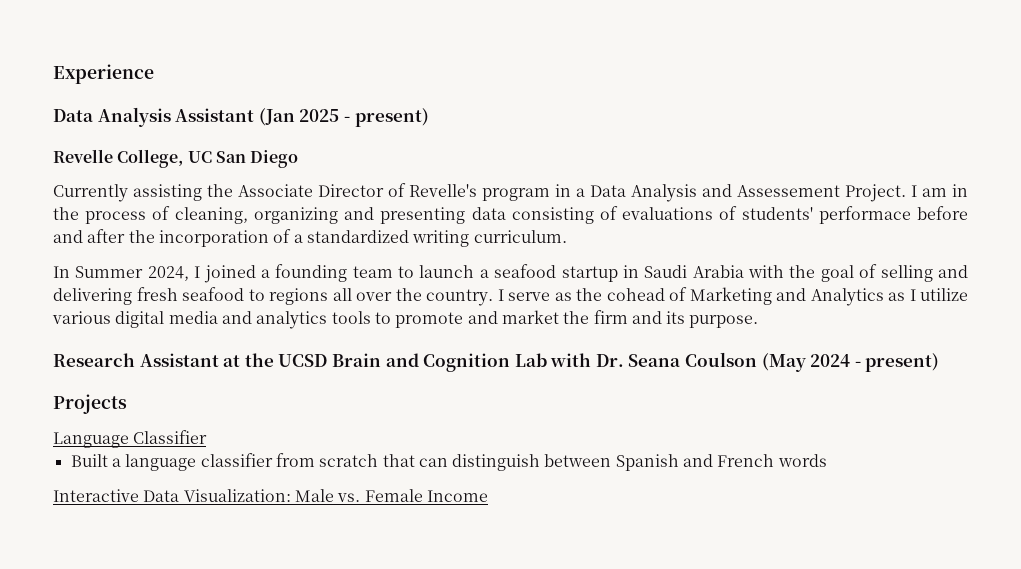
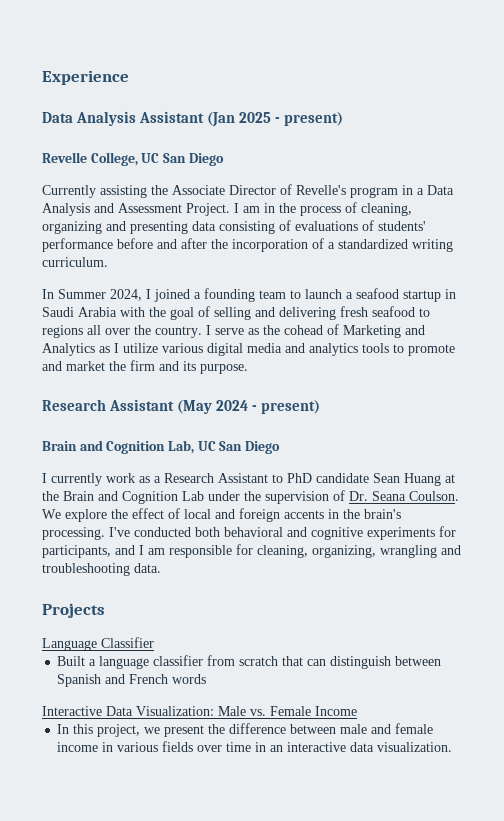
[737,185,840,197] Assessement -> [118,203,182,213] Assessment
[818,206,911,224] performace -> [42,238,113,252] performance
(219, 360) none -> [177,400,321,414] [42,440,280,454] [42,473,441,486] (May 2024 - present) // Brain and Cognition Lab, UC San Diego // I currently work as a Research Assistant to PhD candidate Sean Huang
[278,354,328,367] UCSD -> (59, 496) none
[550,352,940,372] with Dr. Seana Coulson (May 2024 - present) -> [208,490,459,504] [42,508,401,522] [42,526,456,540] [42,544,461,558] [42,563,161,576] under the supervision of Dr. Seana Coulson. We explore the effect of local and foreign accents in the brain's processing. I've conducted both behavioral and cognitive experiments for participants, and I am responsible for cleaning, organizing, wrangling and troubleshooting data.
(488, 496) none -> [57,723,434,737] [57,741,453,752] // In this project, we present the difference between male and female income in various fields over time in an interactive data visualization.

